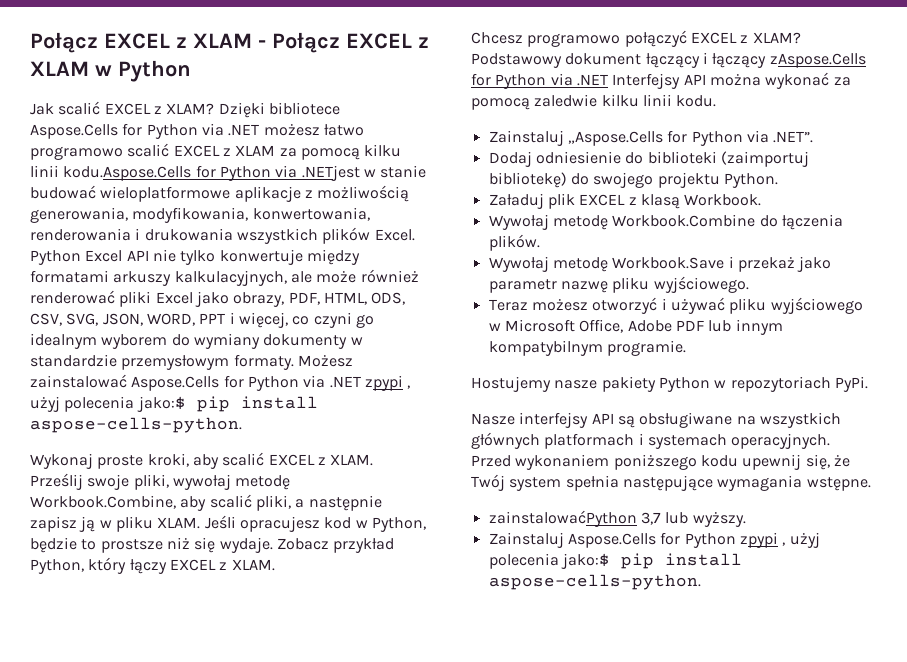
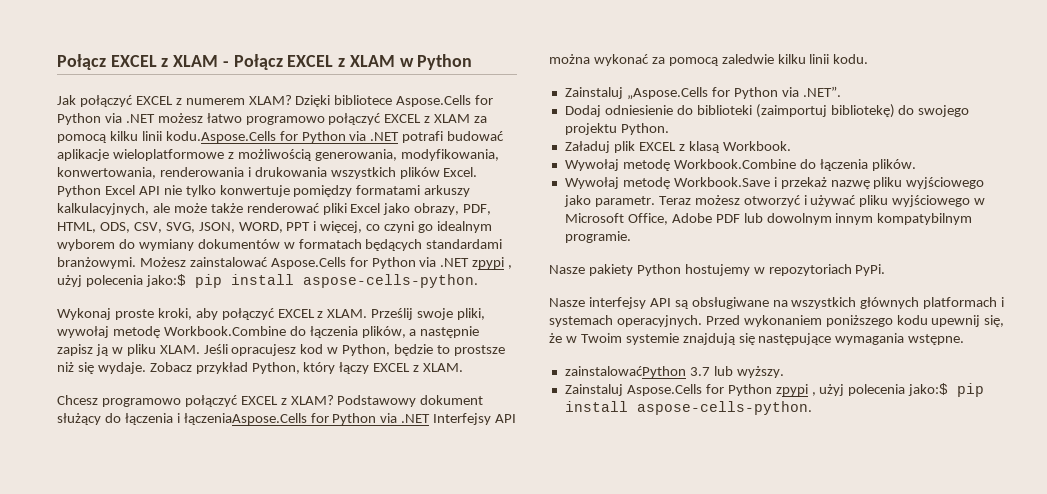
[58,101,162,115] scalić EXCEL z -> [79,95,245,107] połączyć EXCEL z numerem
[127,143,170,157] scalić -> [328,113,382,125] połączyć
[301,165,427,181] [30,185,301,202] .NETjest w stanie budować wieloplatformowe aplikacje -> [370,131,505,143] [57,149,224,161] .NET potrafi budować aplikacje wieloplatformowe
[306,249,360,265] między -> [293,185,353,197] pomiędzy
[360,269,419,283] również -> [210,203,243,213] także
[263,334,363,349] [30,354,294,370] dokumenty w standardzie przemysłowym formaty. -> [197,239,503,251] [57,257,136,269] dokumentów w formatach będących standardami branżowymi.
[222,452,265,466] scalić -> [221,308,275,320] połączyć
[30,494,291,511] Workbook.Combine, aby scalić pliki, -> [163,326,406,338] Workbook.Combine do łączenia plików,
[645,52,866,68] łączący i łączący zAspose.Cells -> [57,413,307,425] służący do łączenia i łączeniaAspose.Cells
[797,256,832,272] [488,276,749,293] jako parametr nazwę pliku wyjściowego. // -> [830,177,985,189] [563,195,655,207] nazwę pliku wyjściowego jako parametr.
(732, 326) none -> [766,213,832,225] dowolnym
[471,376,598,392] Hostujemy nasze -> [549,265,585,274] Nasze
(710, 384) none -> [684,264,750,276] hostujemy
[471,474,619,491] Twój system spełnia -> [565,333,755,345] w Twoim systemie znajdują się
[640,512,661,525] 3,7 -> [689,367,710,376] 3.7

